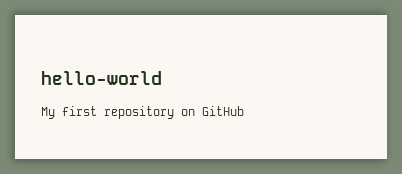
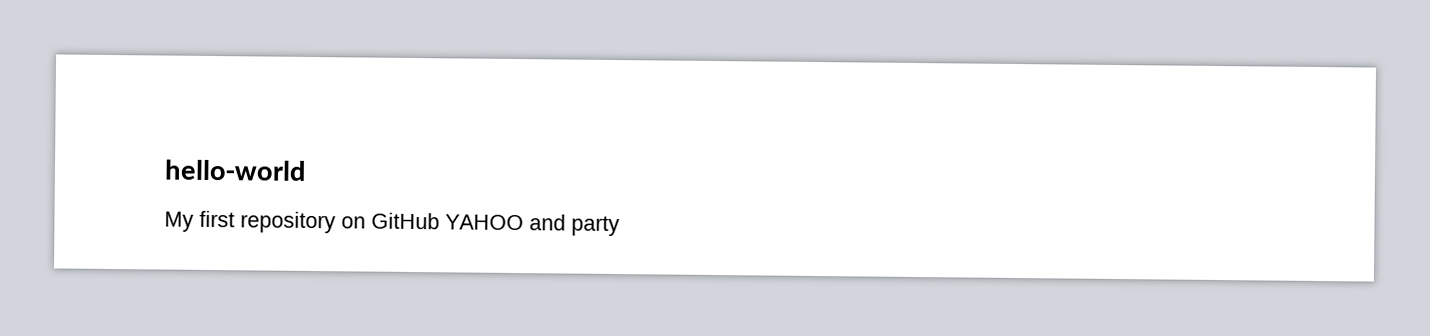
(244, 111) none -> [445,214,620,237] YAHOO and party

